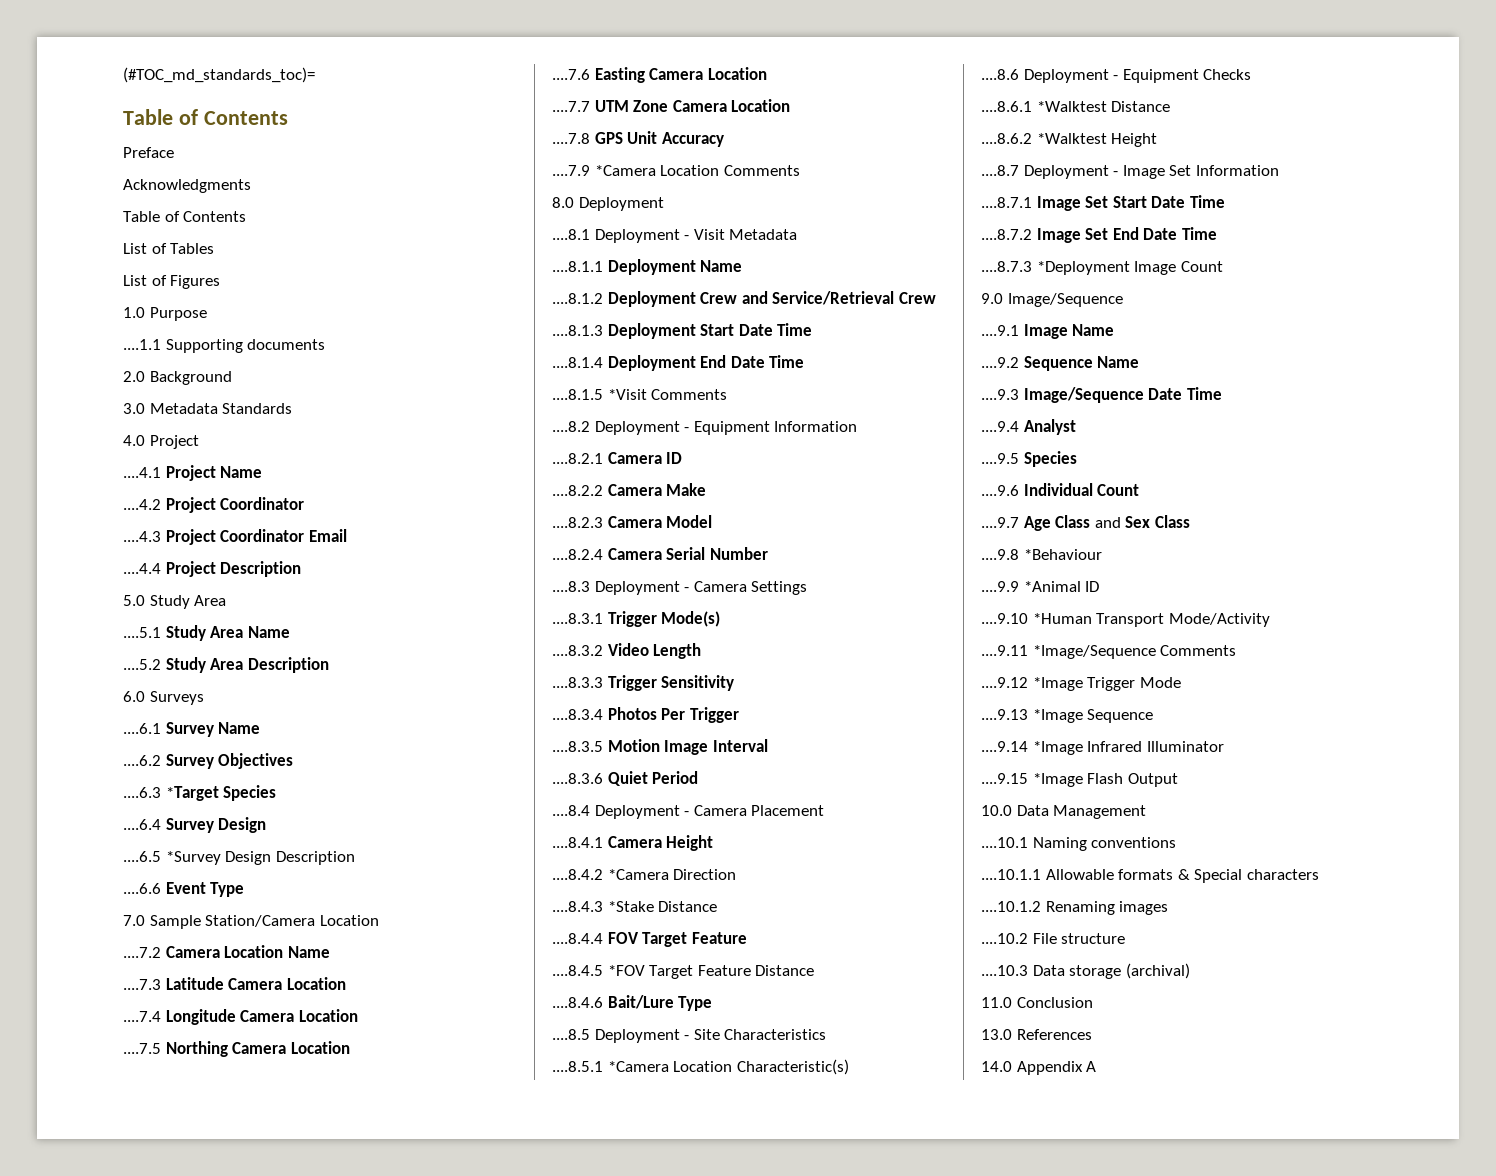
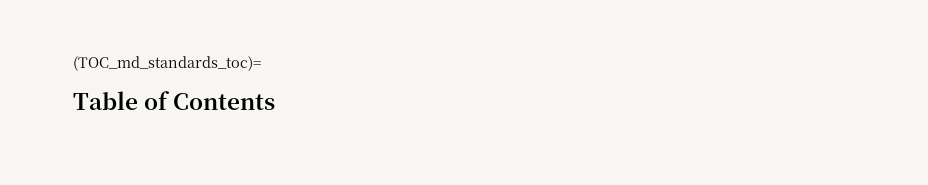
[123,67,315,83] [123,109,288,125] [123,147,174,158] [123,179,251,193] [123,211,247,222] [123,243,215,254] [123,275,221,289] [123,307,207,321] [123,339,326,353] [123,371,232,385] [123,403,293,414] [123,435,199,449] [123,465,263,481] [123,497,305,513] [123,529,347,545] [123,561,302,577] [123,595,227,609] [123,625,290,641] [123,657,329,673] [123,691,204,705] [123,722,261,737] [123,753,294,769] [123,785,277,801] [123,817,267,833] [123,851,355,865] [123,882,245,897] [123,915,379,929] [123,945,330,958] [123,977,346,990] [123,1009,358,1025] [123,1041,350,1057] [552,67,767,83] [552,99,791,112] [552,131,724,147] [552,165,800,176] [552,197,664,211] [552,229,798,243] [552,259,743,275] [552,291,936,307] [552,323,813,339] [552,355,805,371] [552,389,728,400] [552,421,858,435] [552,452,683,464] [552,483,707,496] [552,515,713,528] [552,547,768,560] [552,581,808,595] [552,611,721,627] [552,643,702,659] [552,675,735,691] [552,707,739,723] [552,739,768,755] [552,771,699,786] [552,805,825,819] [552,835,714,851] [552,869,737,880] [552,901,718,912] [552,932,747,947] [552,965,815,979] [552,995,713,1011] [552,1029,827,1043] [552,1059,849,1075] [981,69,1252,83] [981,101,1171,112] [981,133,1158,147] [981,165,1279,179] [981,195,1225,211] [981,227,1217,243] [981,261,1223,275] [981,293,1123,307] [981,324,1115,339] [981,356,1140,371] [981,387,1222,403] [981,419,1076,435] [981,451,1077,467] [981,483,1140,496] [981,515,1190,531] [981,549,1102,560] [981,581,1100,592] [981,613,1270,627] [981,645,1237,659] [981,677,1181,691] [981,709,1154,723] [981,741,1224,755] [981,773,1178,787] [981,805,1147,819] [981,837,1177,851] [981,869,1319,883] [981,901,1169,915] [981,933,1126,944] [981,963,1190,979] [981,997,1093,1008] [981,1029,1092,1040] [981,1061,1097,1075] (#TOC_md_standards_toc)= // Table of Contents // Preface // Acknowledgments // Table of Contents // List of Tables // List of Figures // 1.0 Purpose // ....1.1 Supporting documents // 2.0 Background // 3.0 Metadata Standards // 4.0 Project // ....4.1 Project Name // ....4.2 Project Coordinator // ....4.3 Project Coordinator Email // ....4.4 Project Description // 5.0 Study Area // ....5.1 Study Area Name // ....5.2 Study Area Description // 6.0 Surveys // ....6.1 Survey Name // ....6.2 Survey Objectives // ....6.3 *Target Species // ....6.4 Survey Design // ....6.5 *Survey Design Description // ....6.6 Event Type // 7.0 Sample Station/Camera Location // ....7.2 Camera Location Name // ....7.3 Latitude Camera Location // ....7.4 Longitude Camera Location // ....7.5 Northing Camera Location // ....7.6 Easting Camera Location // ....7.7 UTM Zone Camera Location // ....7.8 GPS Unit Accuracy // ....7.9 *Camera Location Comments // 8.0 Deployment // ....8.1 Deployment - Visit Metadata // ....8.1.1 Deployment Name // ....8.1.2 Deployment Crew and Service/Retrieval Crew // ....8.1.3 Deployment Start Date Time // ....8.1.4 Deployment End Date Time // ....8.1.5 *Visit Comments // ....8.2 Deployment - Equipment Information // ....8.2.1 Camera ID // ....8.2.2 Camera Make // ....8.2.3 Camera Model // ....8.2.4 Camera Serial Number // ....8.3 Deployment - Camera Settings // ....8.3.1 Trigger Mode(s) // ....8.3.2 Video Length // ....8.3.3 Trigger Sensitivity // ....8.3.4 Photos Per Trigger // ....8.3.5 Motion Image Interval // ....8.3.6 Quiet Period // ....8.4 Deployment - Camera Placement // ....8.4.1 Camera Height // ....8.4.2 *Camera Direction // ....8.4.3 *Stake Distance // ....8.4.4 FOV Target Feature // ....8.4.5 *FOV Target Feature Distance // ....8.4.6 Bait/Lure Type // ....8.5 Deployment - Site Characteristics // ....8.5.1 *Camera Location Characteristic(s) // ....8.6 Deployment - Equipment Checks // ....8.6.1 *Walktest Distance // ....8.6.2 *Walktest Height // ....8.7 Deployment - Image Set Information // ....8.7.1 Image Set Start Date Time // ....8.7.2 Image Set End Date Time // ....8.7.3 *Deployment Image Count // 9.0 Image/Sequence // ....9.1 Image Name // ....9.2 Sequence Name // ....9.3 Image/Sequence Date Time // ....9.4 Analyst // ....9.5 Species // ....9.6 Individual Count // ....9.7 Age Class and Sex Class // ....9.8 *Behaviour // ....9.9 *Animal ID // ....9.10 *Human Transport Mode/Activity // ....9.11 *Image/Sequence Comments // ....9.12 *Image Trigger Mode // ....9.13 *Image Sequence // ....9.14 *Image Infrared Illuminator // ....9.15 *Image Flash Output // 10.0 Data Management // ....10.1 Naming conventions // ....10.1.1 Allowable formats & Special characters // ....10.1.2 Renaming images // ....10.2 File structure // ....10.3 Data storage (archival) // 11.0 Conclusion // 13.0 References // 14.0 Appendix A -> [73,56,261,71] [73,91,276,110] (TOC_md_standards_toc)= // Table of Contents

